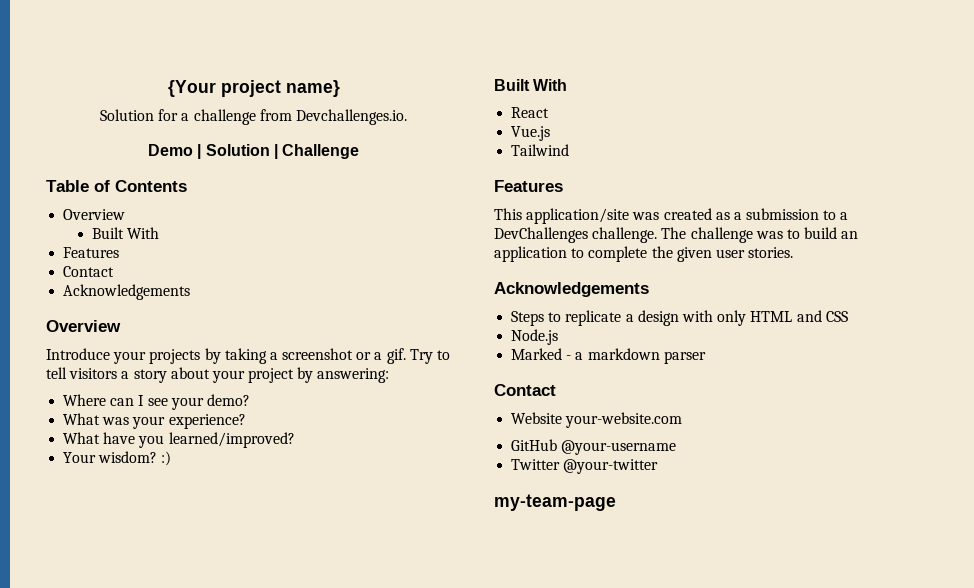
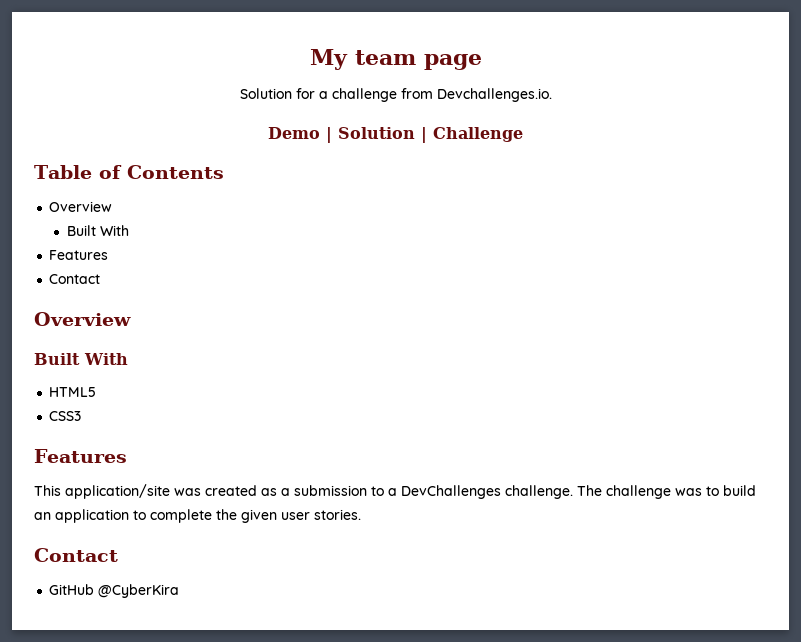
[167,80,340,97] {Your project name} -> [309,49,482,70] My team page
[63,284,191,300] [46,320,121,332] [46,348,451,364] [46,367,390,383] [63,394,250,410] [63,413,246,429] [63,432,295,448] [63,451,172,466] [494,79,568,91] [511,107,550,118] [511,126,551,141] [511,144,570,156] // Acknowledgements // Overview // Introduce your projects by taking a screenshot or a gif. Try to tell visitors a story about your project by answering: // Where can I see your demo? // What was your experience? // What have you learned/improved? // Your wisdom? :) // Built With // React // Vue.js // Tailwind -> [34,312,131,326] [34,353,128,365] [49,387,97,397] [49,411,82,421] // Overview // Built With // HTML5 // CSS3
[494,282,649,297] [511,310,848,326] [511,329,559,345] [511,348,706,364] [494,384,556,396] [511,412,683,428] // Acknowledgements // Steps to replicate a design with only HTML and CSS // Node.js // Marked - a markdown parser // Contact // Website your-website.com -> [34,548,118,562] // Contact
[561,440,677,455] [511,459,659,474] [494,494,616,511] @your-username // Twitter @your-twitter // my-team-page -> [98,584,180,598] @CyberKira

